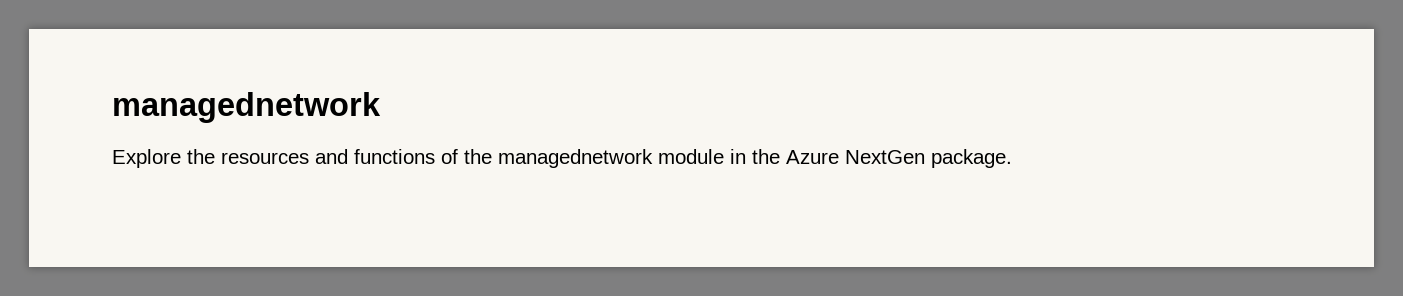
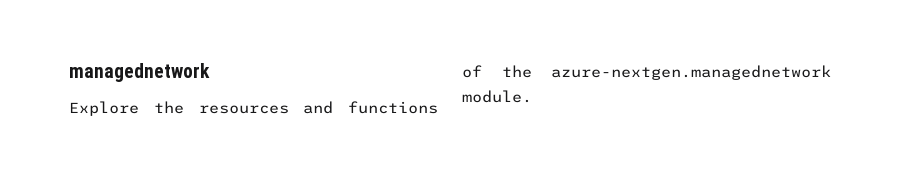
[498,149,1012,168] managednetwork module in the Azure NextGen package. -> [551,65,831,80] [462,90,532,103] azure-nextgen.managednetwork module.

